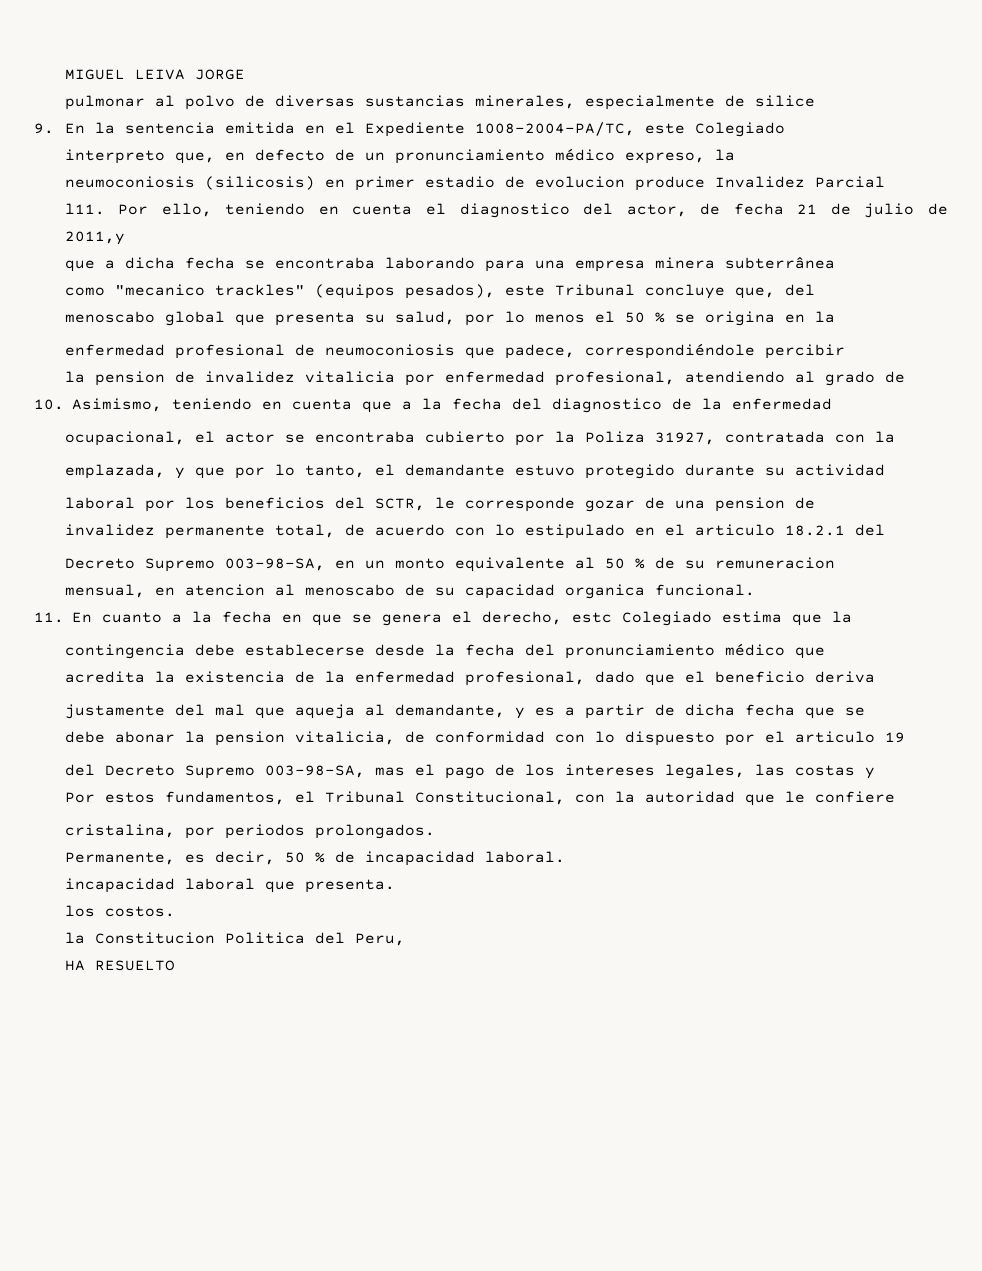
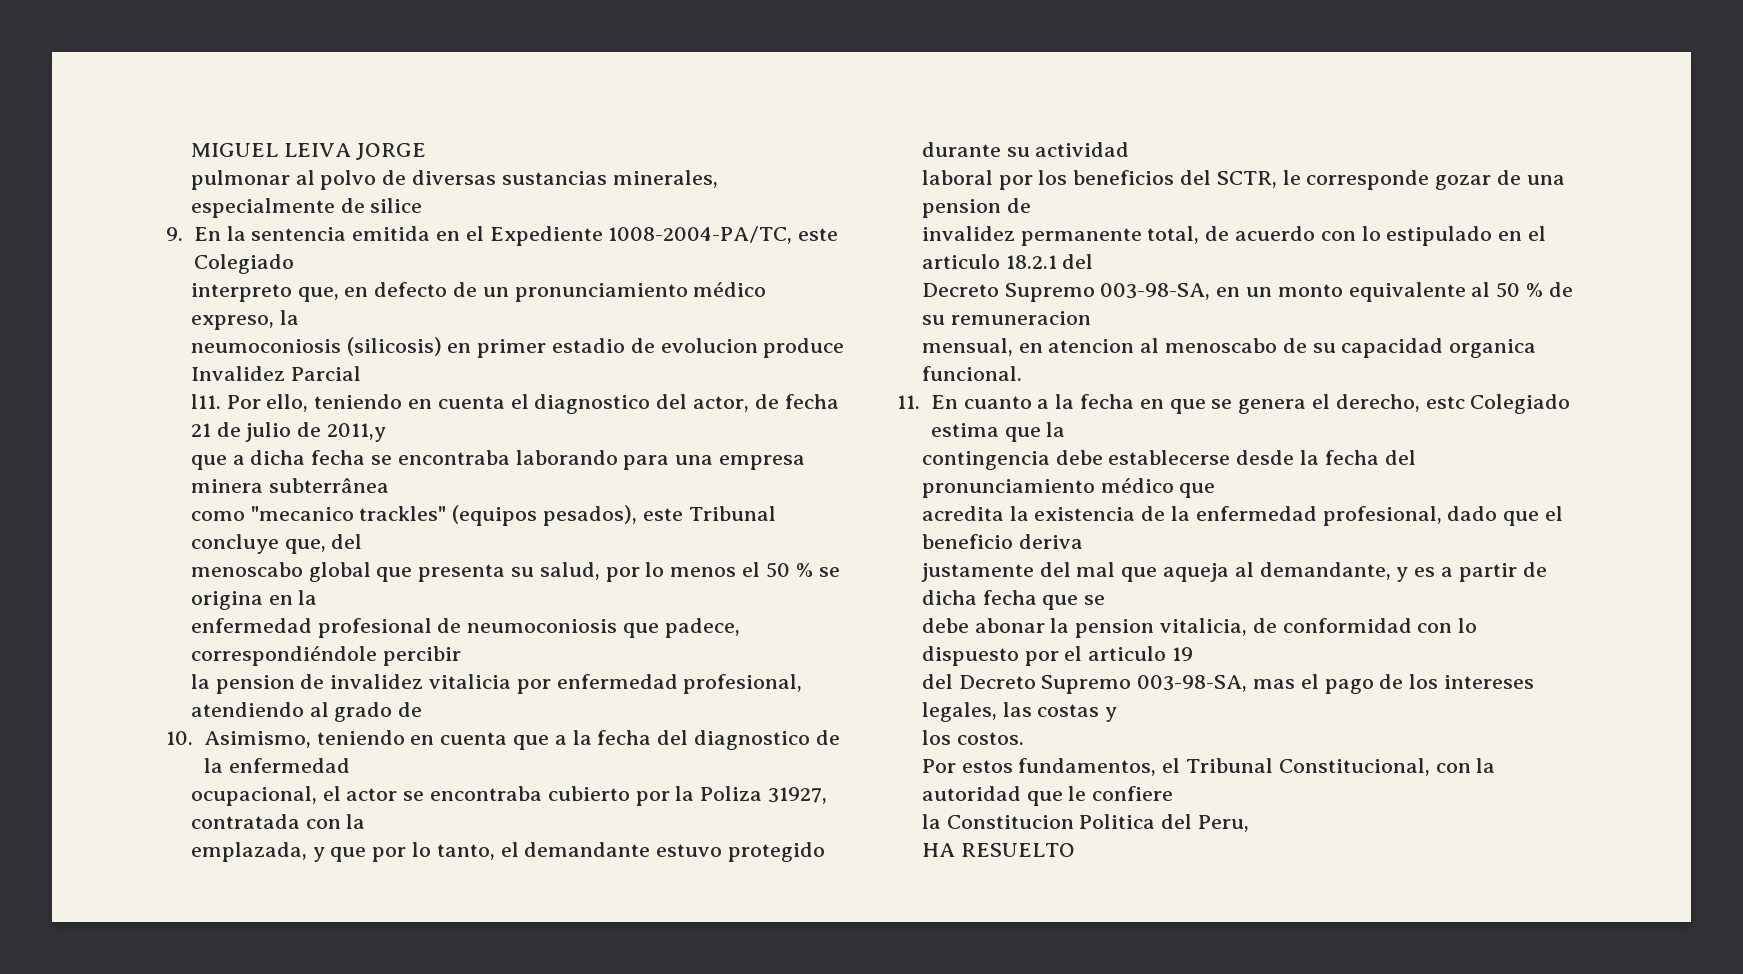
(875, 773) none -> [921,730,1024,745] // los costos.
[64,824,435,839] [64,851,565,866] [64,878,395,893] [64,905,175,917] // cristalina, por periodos prolongados. // Permanente, es decir, 50 % de incapacidad laboral. // incapacidad laboral que presenta. // los costos. -> (1174, 793) none

